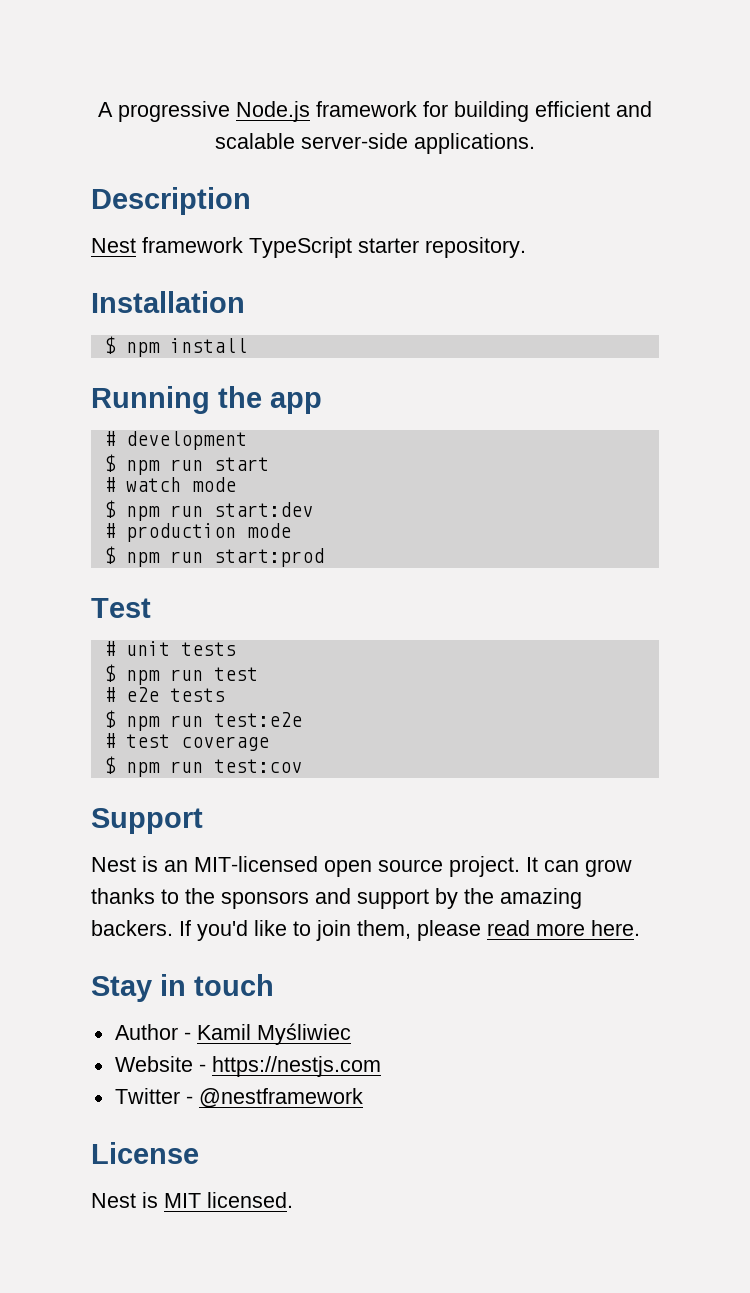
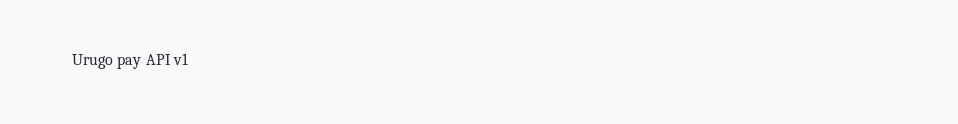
[98,101,652,122] [215,133,535,154] [91,187,251,215] [91,237,526,258] [91,291,245,313] [103,336,247,357] [91,386,322,414] [103,431,247,450] [103,454,269,475] [103,477,236,492] [103,500,313,521] [103,523,291,542] [103,546,324,567] [91,598,151,618] [103,641,236,656] [103,664,258,685] [103,687,225,702] [103,710,302,731] [103,733,269,751] [103,756,302,777] [91,808,203,834] [91,856,632,877] [91,888,582,909] [91,920,640,941] [91,974,274,1002] [114,1023,351,1045] [114,1056,381,1077] [114,1088,363,1108] [91,1142,199,1164] [91,1192,293,1208] A progressive Node.js framework for building efficient and scalable server-side applications. // Description // Nest framework TypeScript starter repository. // Installation // $ npm install // Running the app // # development // $ npm run start // # watch mode // $ npm run start:dev // # production mode // $ npm run start:prod // Test // # unit tests // $ npm run test // # e2e tests // $ npm run test:e2e // # test coverage // $ npm run test:cov // Support // Nest is an MIT-licensed open source project. It can grow thanks to the sponsors and support by the amazing backers. If you'd like to join them, please read more here. // Stay in touch // Author - Kamil Myśliwiec // Website - https://nestjs.com // Twitter - @nestframework // License // Nest is MIT licensed. -> [72,53,188,69] Urugo pay API v1

